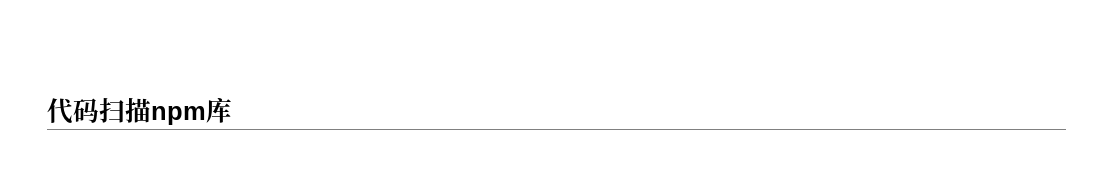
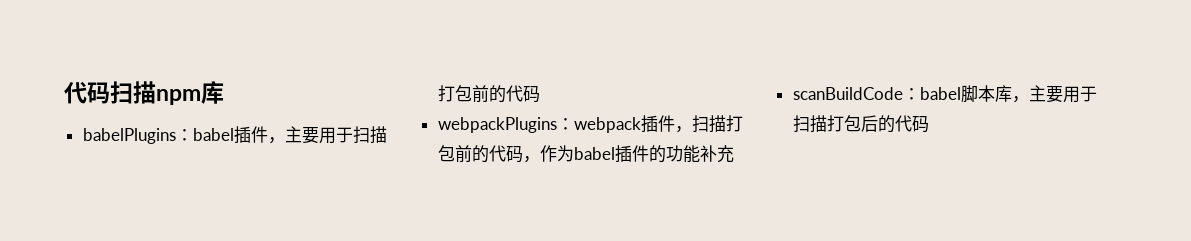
(232, 110) none -> [82,126,387,144] [437,85,540,103] [437,115,743,133] [437,145,734,163] [792,85,1097,103] [792,115,929,133] // babelPlugins：babel插件，主要用于扫描打包前的代码 // webpackPlugins：webpack插件，扫描打包前的代码，作为babel插件的功能补充 // scanBuildCode：babel脚本库，主要用于扫描打包后的代码

